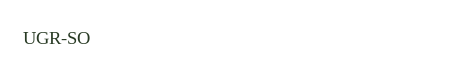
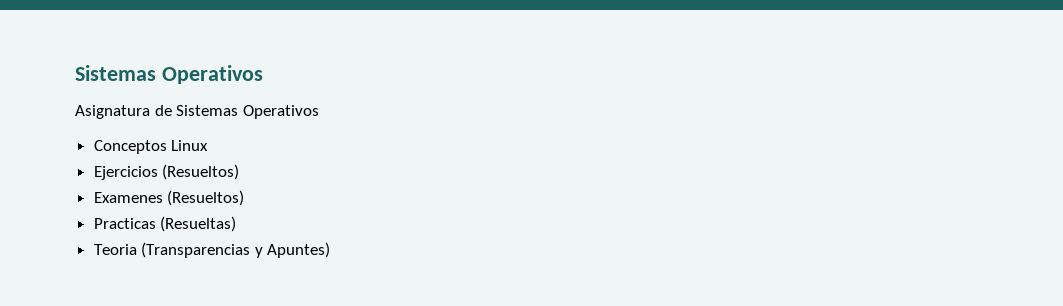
[23,32,90,44] UGR-SO -> [75,65,263,84] [75,105,319,119] [93,140,209,154] [93,164,240,180] [93,190,245,206] [93,216,237,232] [93,242,331,258] Sistemas Operativos // Asignatura de Sistemas Operativos // Conceptos Linux // Ejercicios (Resueltos) // Examenes (Resueltos) // Practicas (Resueltas) // Teoria (Transparencias y Apuntes)

